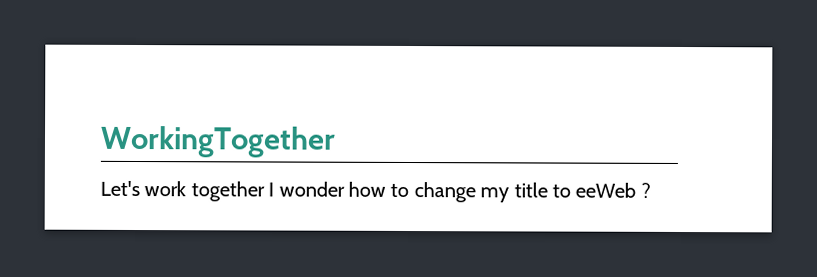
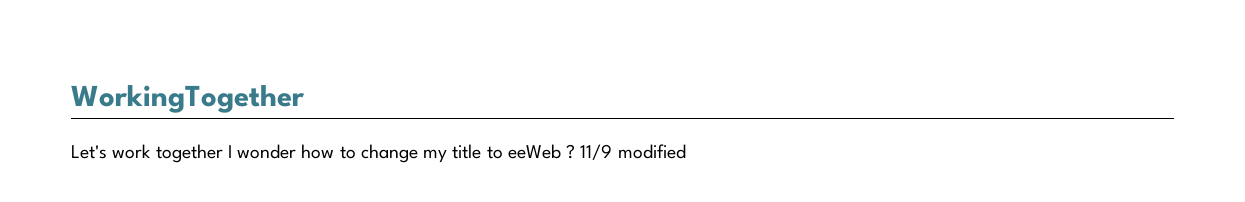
(651, 190) none -> [580,144,686,160] 11/9 modified

